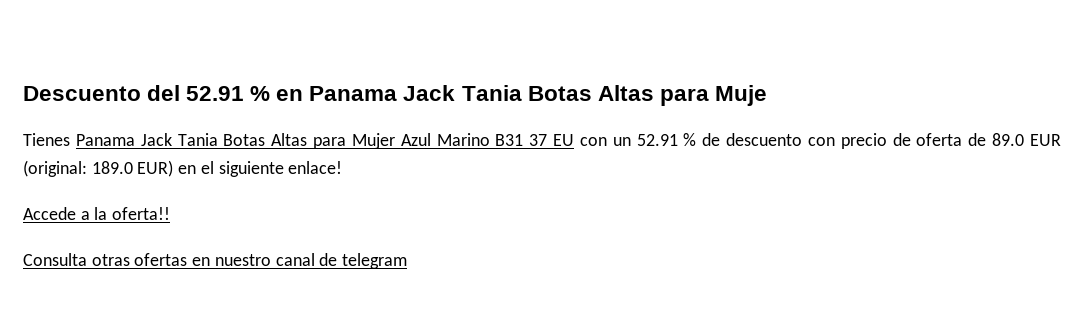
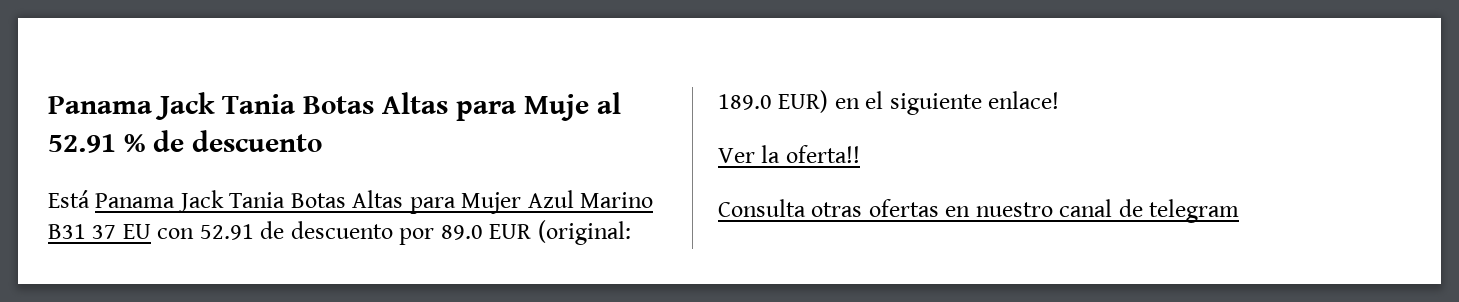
[23,85,304,101] Descuento del 52.91 % en -> (48, 105) none
[23,133,70,146] // Tienes -> [597,92,621,114] [48,130,322,153] [48,190,90,208] al 52.91 % de descuento // Está
[612,133,987,149] un 52.91 % de descuento con precio de oferta de -> [199,221,435,245] 52.91 de descuento por
[23,207,90,220] Accede a -> [718,148,755,163] Ver

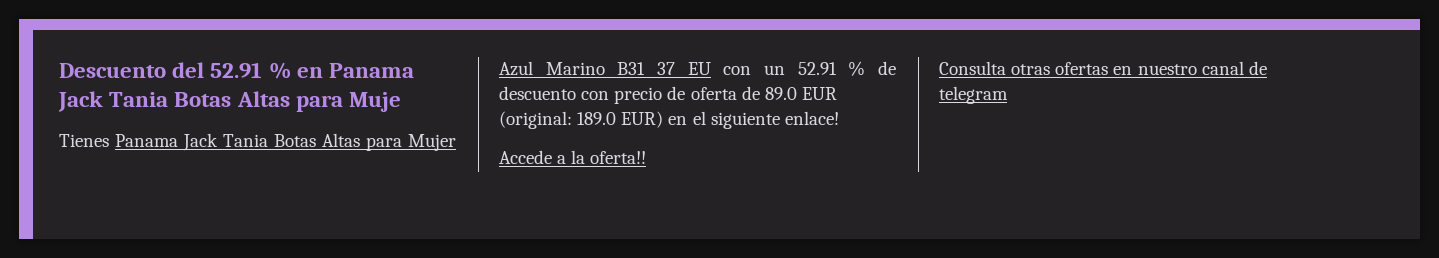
(48, 105) none -> [59,62,323,79] Descuento del 52.91 % en
[597,92,621,114] [48,130,322,153] [48,190,90,208] al 52.91 % de descuento // Está -> [59,134,109,147] // Tienes
[199,221,435,245] 52.91 de descuento por -> [764,61,896,76] [499,86,760,104] un 52.91 % de descuento con precio de oferta de
[718,148,755,163] Ver -> [499,150,567,164] Accede a

